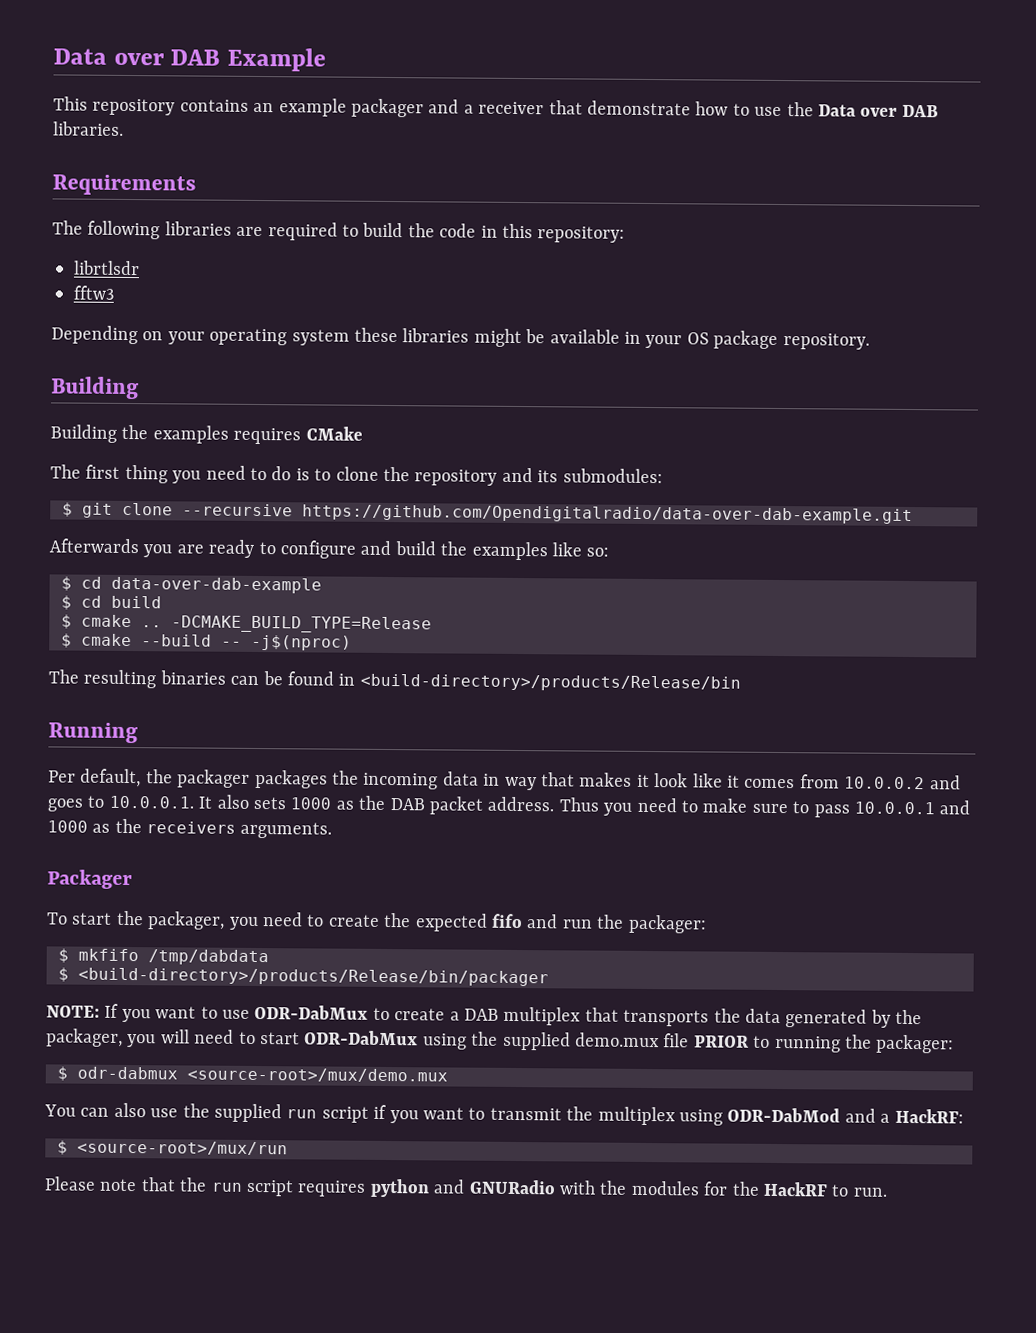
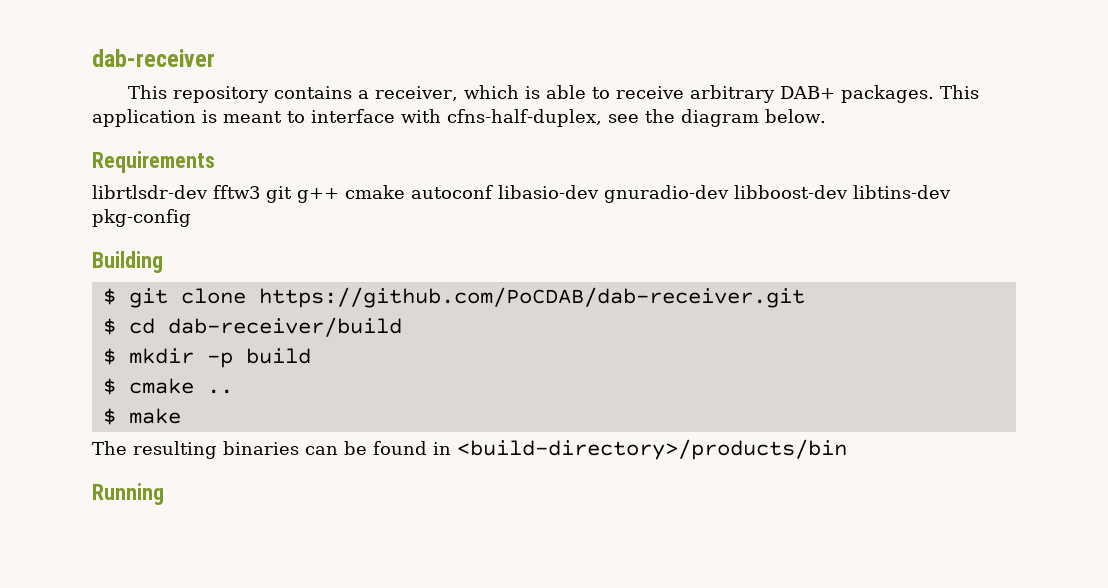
[53,47,326,72] Data over DAB Example -> [92,49,215,67] dab-receiver
[253,98,939,118] [53,121,124,136] [52,174,196,196] [52,220,626,243] [73,260,140,276] [73,285,114,300] [51,325,870,350] [51,376,139,400] [50,424,363,445] [50,464,663,486] [62,502,913,525] [49,538,610,561] [61,576,322,594] [61,595,102,610] an example packager and a receiver that demonstrate how to use the Data over DAB libraries. // Requirements // The following libraries are required to build the code in this repository: // librtlsdr // fftw3 // Depending on your operating system these libraries might be available in your OS package repository. // Building // Building the examples requires CMake // The first thing you need to do is to clone the repository and its submodules: // $ git clone --recursive https://github.com/Opendigitalradio/data-over-dab-example.git // Afterwards you are ready to configure and build the examples like so: // $ cd data-over-dab-example // $ cd -> [358,85,980,103] [92,109,826,127] [92,151,215,173] [92,185,951,203] [92,209,191,227] [92,251,163,273] [102,287,805,308] [102,317,402,337] [102,348,233,368] a receiver, which is able to receive arbitrary DAB+ packages. This application is meant to interface with cfns-half-duplex, see the diagram below. // Requirements // librtlsdr-dev fftw3 git g++ cmake autoconf libasio-dev gnuradio-dev libboost-dev libtins-dev pkg-config // Building // $ git clone https://github.com/PoCDAB/dab-receiver.git // $ cd dab-receiver/build // $ mkdir -p
[171,615,432,634] [61,633,352,651] -DCMAKE_BUILD_TYPE=Release // $ cmake --build -- -j$(nproc) -> [102,408,181,425] // $ make
[359,673,741,692] <build-directory>/products/Release/bin -> [457,439,847,460] <build-directory>/products/bin
[48,768,961,791] [47,794,971,818] [47,818,332,839] [47,869,133,890] [47,910,707,934] [58,948,269,966] [58,967,549,987] [46,1003,923,1028] [46,1028,955,1054] [57,1066,448,1083] [44,1102,964,1126] [57,1140,288,1156] [44,1176,888,1198] // Per default, the packager packages the incoming data in way that makes it look like it comes from 10.0.0.2 and goes to 10.0.0.1. It also sets 1000 as the DAB packet address. Thus you need to make sure to pass 10.0.0.1 and 1000 as the receivers arguments. // Packager // To start the packager, you need to create the expected fifo and run the packager: // $ mkfifo /tmp/dabdata // $ <build-directory>/products/Release/bin/packager // NOTE: If you want to use ODR-DabMux to create a DAB multiplex that transports the data generated by the packager, you will need to start ODR-DabMux using the supplied demo.mux file PRIOR to running the packager: // $ odr-dabmux <source-root>/mux/demo.mux // You can also use the supplied run script if you want to transmit the multiplex using ODR-DabMod and a HackRF: // $ <source-root>/mux/run // Please note that the run script requires python and GNURadio with the modules for the HackRF to run. -> (164, 494) none

